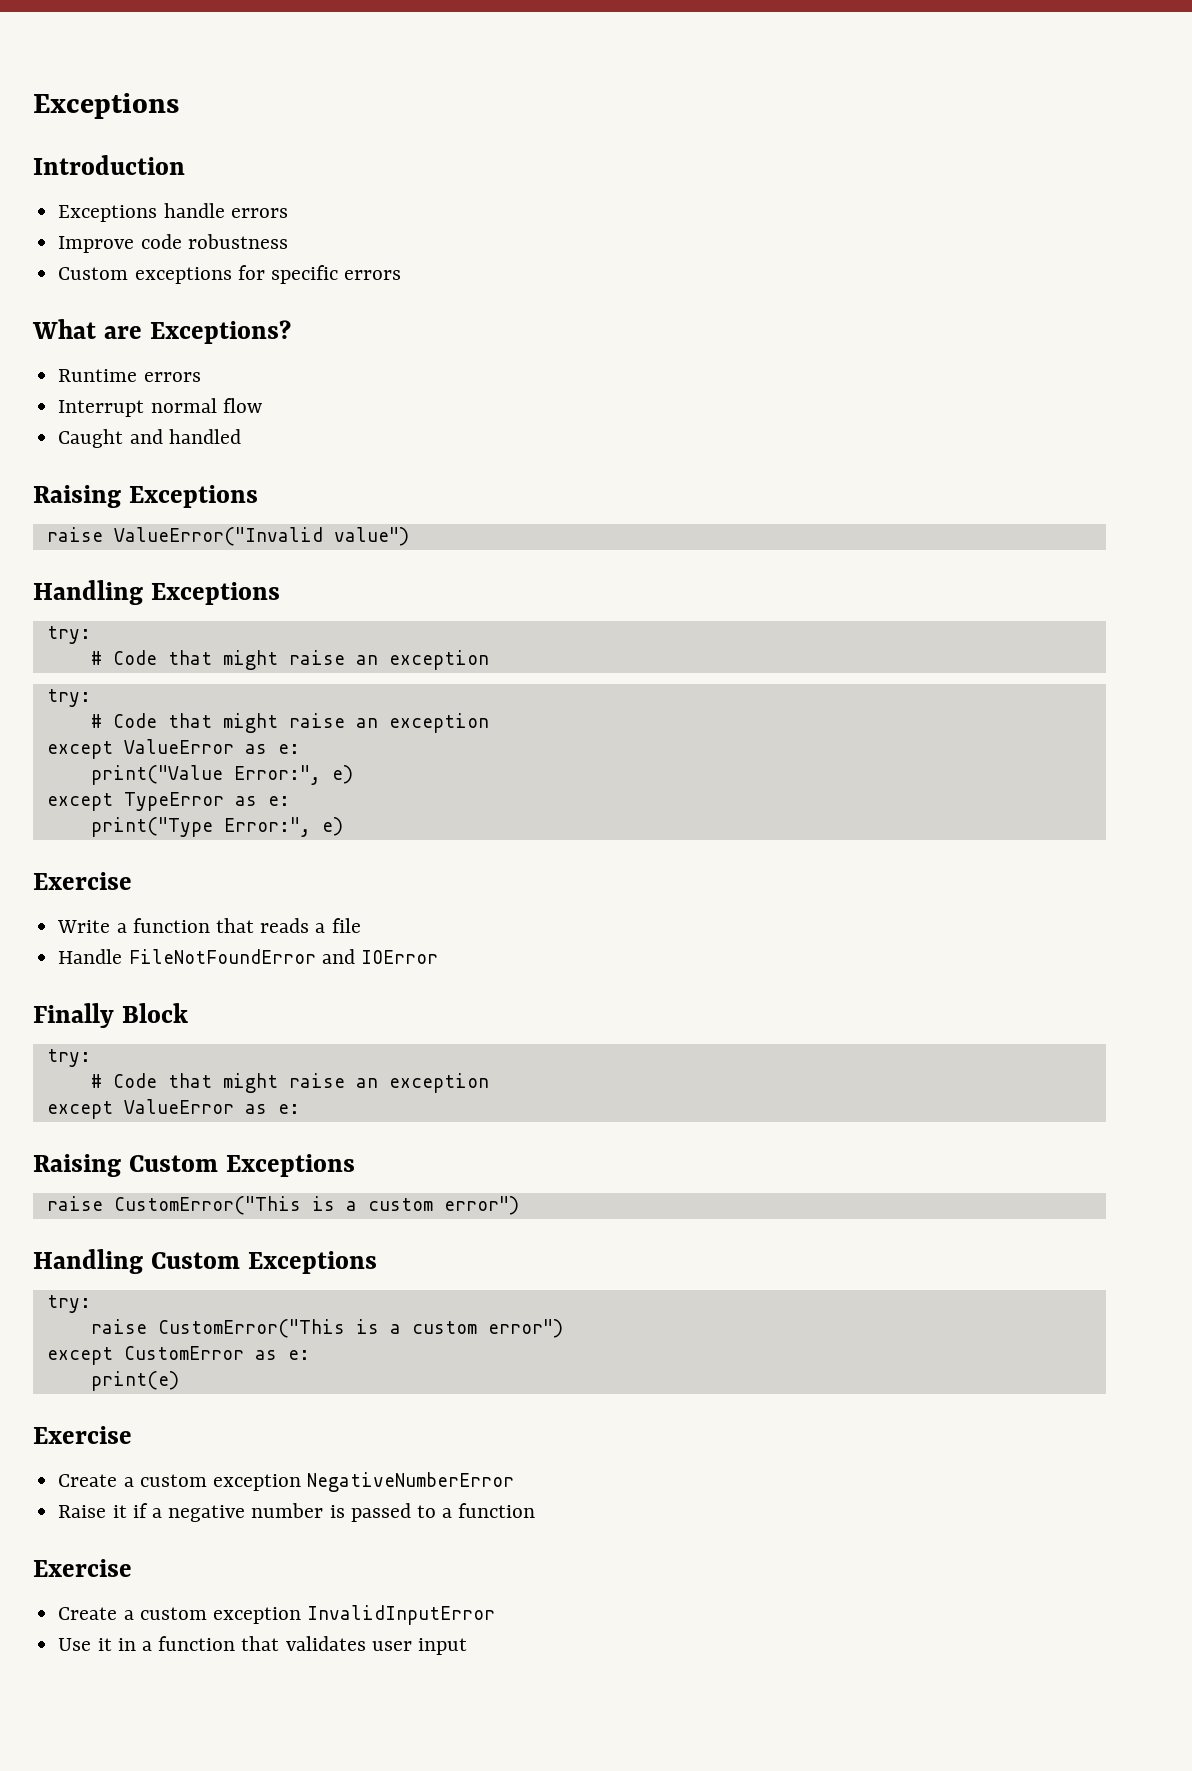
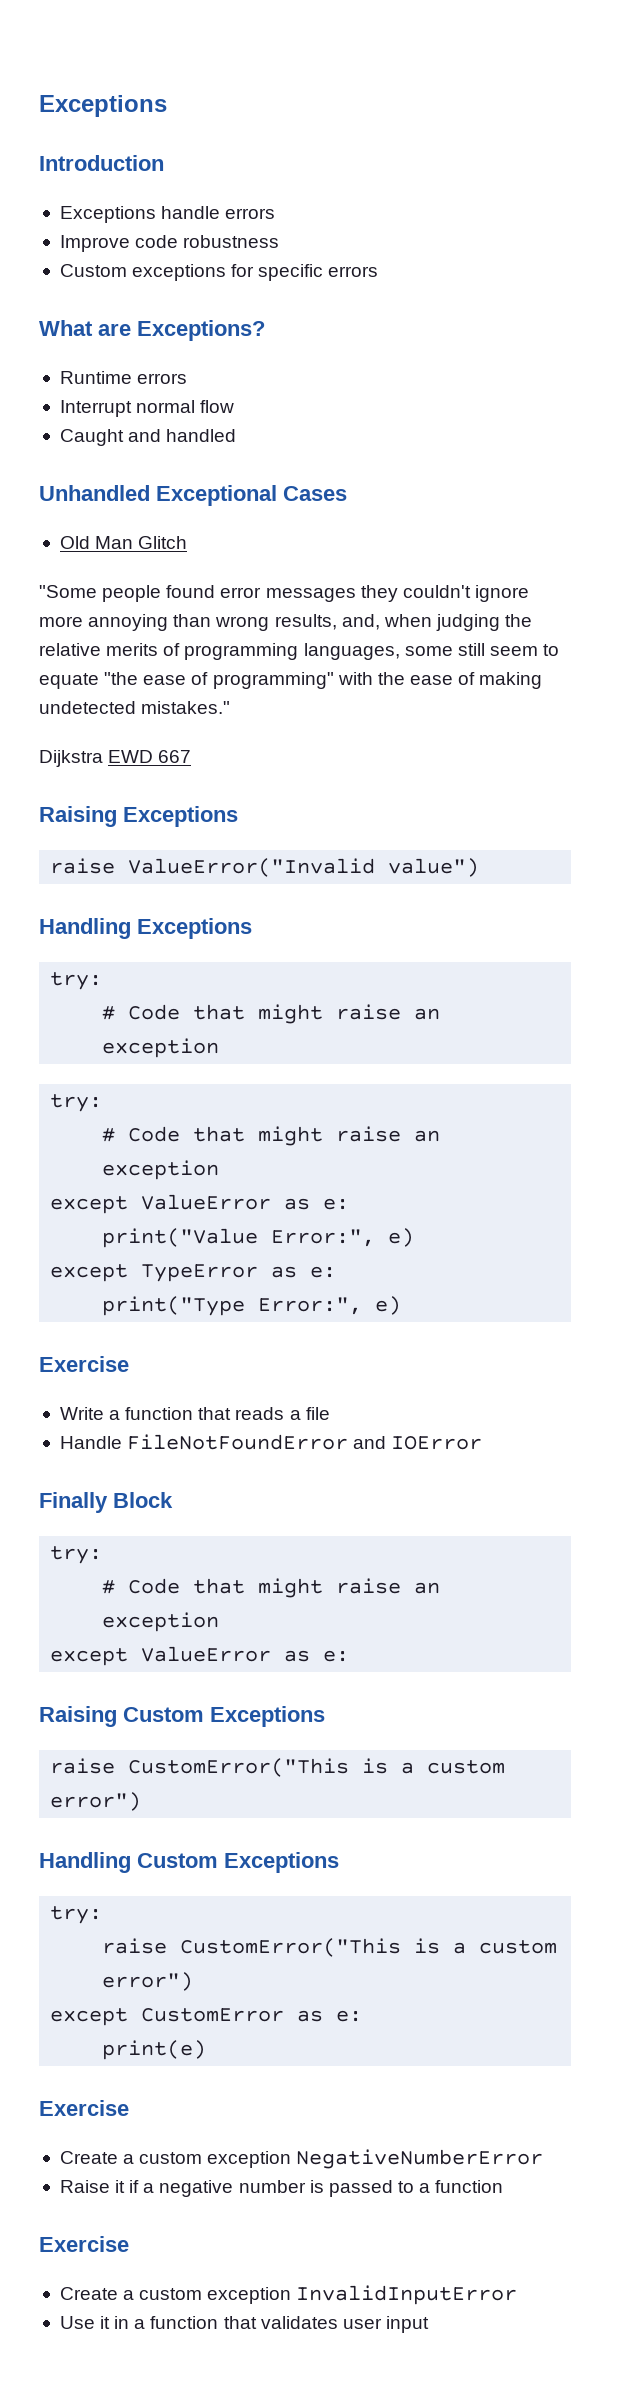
(241, 436) none -> [39,485,347,506] [59,536,188,549] [39,585,529,602] [39,614,533,631] [39,643,560,660] [39,672,543,689] [39,701,231,714] [39,750,192,767] // Unhandled Exceptional Cases // Old Man Glitch // "Some people found error messages they couldn't ignore more annoying than wrong results, and, when judging the relative merits of programming languages, some still seem to equate "the ease of programming" with the ease of making undetected mistakes." // Dijkstra EWD 667

